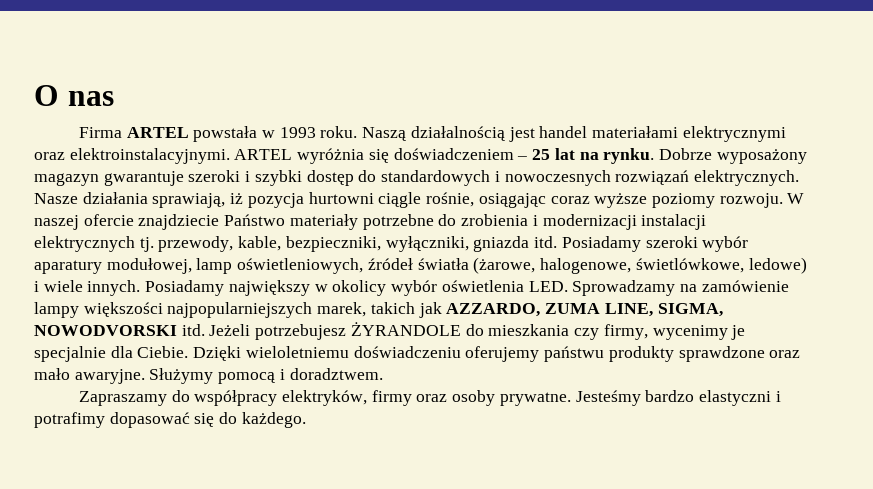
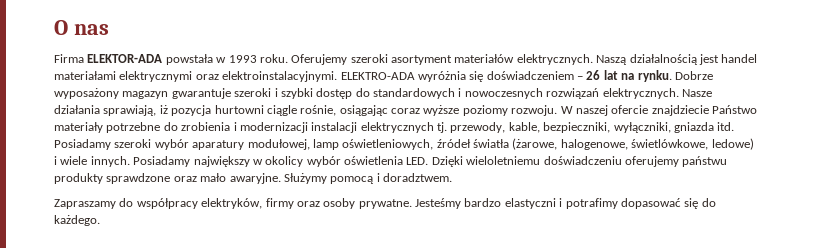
[126,127,189,138] ARTEL -> [87,54,163,63] ELEKTOR-ADA
(358, 132) none -> [291,54,593,65] Oferujemy szeroki asortyment materiałów elektrycznych.
[234,149,293,160] ARTEL -> [340,72,415,80] ELEKTRO-ADA
[532,149,551,160] 25 -> [586,70,601,80] 26
[572,280,789,296] [34,302,723,318] [34,322,746,340] [34,346,189,362] Sprowadzamy na zamówienie lampy większości najpopularniejszych marek, takich jak AZZARDO, ZUMA LINE, SIGMA, NOWODVORSKI itd. Jeżeli potrzebujesz ŻYRANDOLE do mieszkania czy firmy, wycenimy je specjalnie dla Ciebie. -> (429, 161) none

